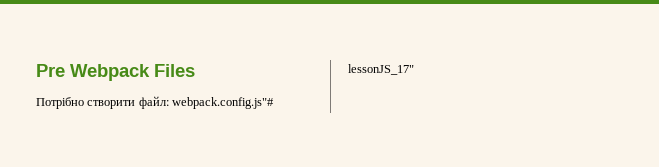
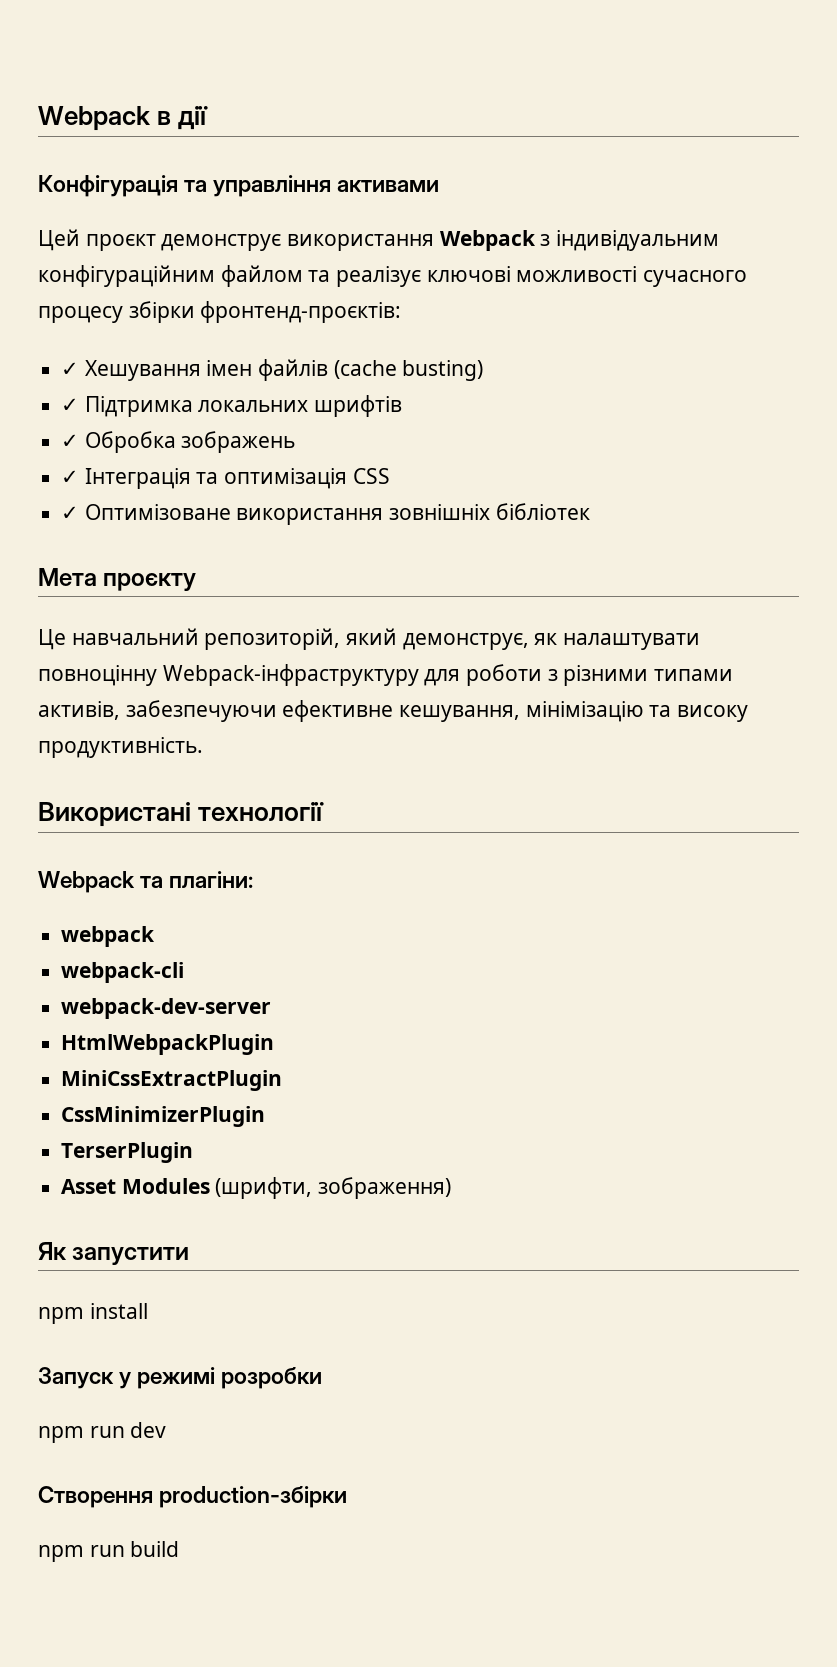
[36,64,195,81] [36,96,275,109] [348,64,414,75] Pre Webpack Files // Потрібно створити файл: webpack.config.js"# lessonJS_17" -> [38,106,209,131] [38,175,440,197] [38,229,720,251] [38,265,748,287] [38,301,402,323] [61,359,484,381] [61,395,403,417] [61,431,296,453] [61,468,390,489] [61,503,590,525] [38,568,197,591] [38,628,701,650] [38,664,734,686] [38,700,749,722] [38,737,203,758] [38,802,325,827] [38,871,254,893] [61,926,156,947] [61,962,185,983] [61,998,272,1019] [61,1034,275,1055] [61,1070,283,1091] [61,1106,266,1127] [61,1142,194,1163] [61,1177,452,1199] [38,1242,190,1265] [38,1303,148,1324] [38,1367,323,1389] [38,1422,167,1443] [38,1486,348,1508] [38,1541,180,1562] Webpack в дії // Конфігурація та управління активами // Цей проєкт демонструє використання Webpack з індивідуальним конфігураційним файлом та реалізує ключові можливості сучасного процесу збірки фронтенд-проєктів: // ✓ Хешування імен файлів (cache busting) // ✓ Підтримка локальних шрифтів // ✓ Обробка зображень // ✓ Інтеграція та оптимізація CSS // ✓ Оптимізоване використання зовнішніх бібліотек // Мета проєкту // Це навчальний репозиторій, який демонструє, як налаштувати повноцінну Webpack-інфраструктуру для роботи з різними типами активів, забезпечуючи ефективне кешування, мінімізацію та високу продуктивність. // Використані технології // Webpack та плагіни: // webpack // webpack-cli // webpack-dev-server // HtmlWebpackPlugin // MiniCssExtractPlugin // CssMinimizerPlugin // TerserPlugin // Asset Modules (шрифти, зображення) // Як запустити // npm install // Запуск у режимі розробки // npm run dev // Створення production-збірки // npm run build

